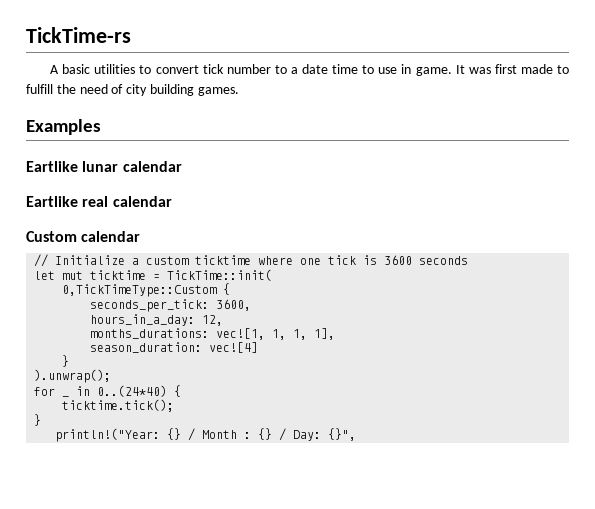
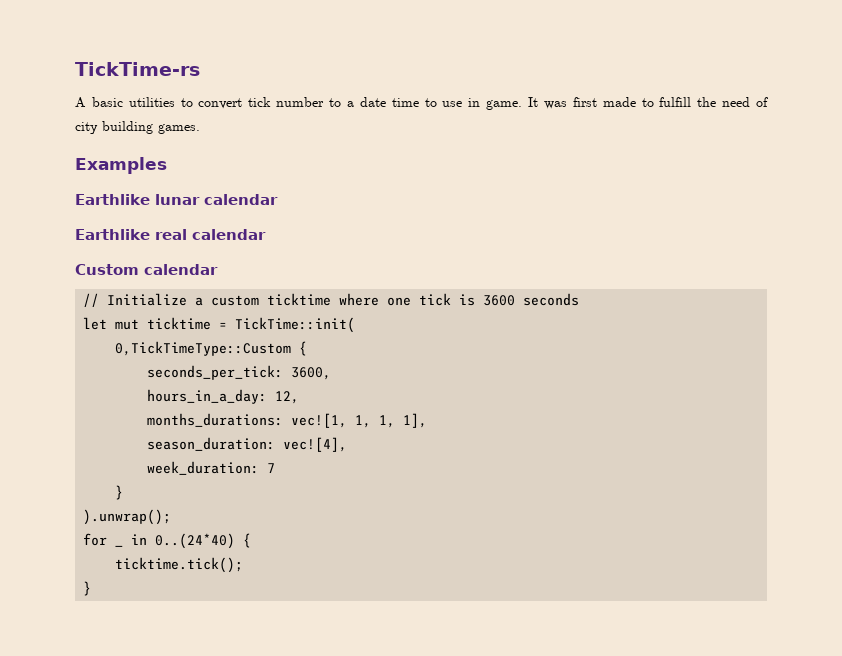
[26,161,78,172] Eartlike -> [75,194,150,205] Earthlike
[26,196,78,207] Eartlike -> [75,229,150,240] Earthlike
[209,342,259,353] vec![4] -> [283,437,348,452] [147,461,276,475] vec![4], // week_duration: 7
[55,428,357,442] // println!("Year: {} / Month : {} / Day: {}", -> (92, 588) none

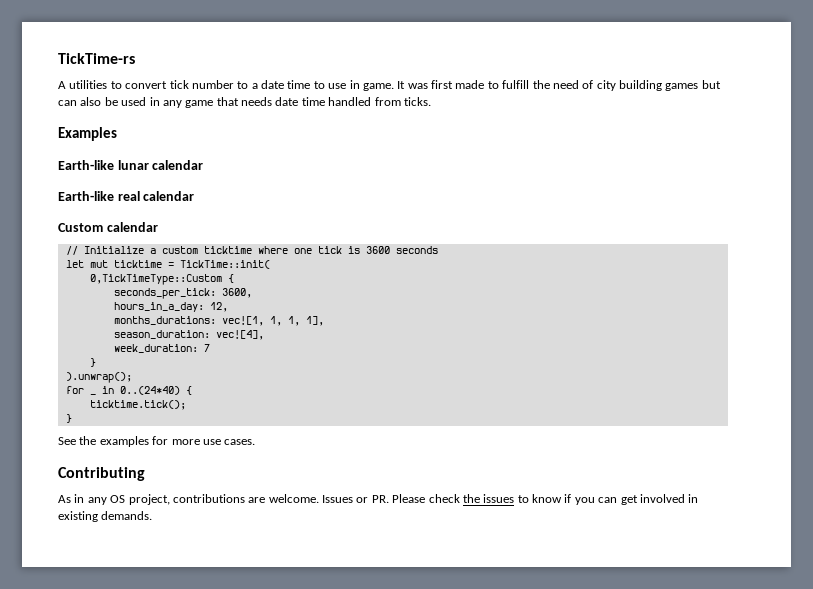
[91,97,123,107] basic -> (66, 85) none
[158,124,200,134] games. -> [665,80,721,91] [58,97,431,108] games but can also be used in any game that needs date time handled from ticks.
[75,194,150,205] Earthlike -> [58,160,114,170] Earth-like
[75,229,150,240] Earthlike -> [58,191,114,201] Earth-like
(92, 588) none -> [58,436,256,447] [58,467,145,481] [58,494,699,505] [58,511,153,522] // See the examples for more use cases. // Contributing // As in any OS project, contributions are welcome. Issues or PR. Please check the issues to know if you can get involved in existing demands.

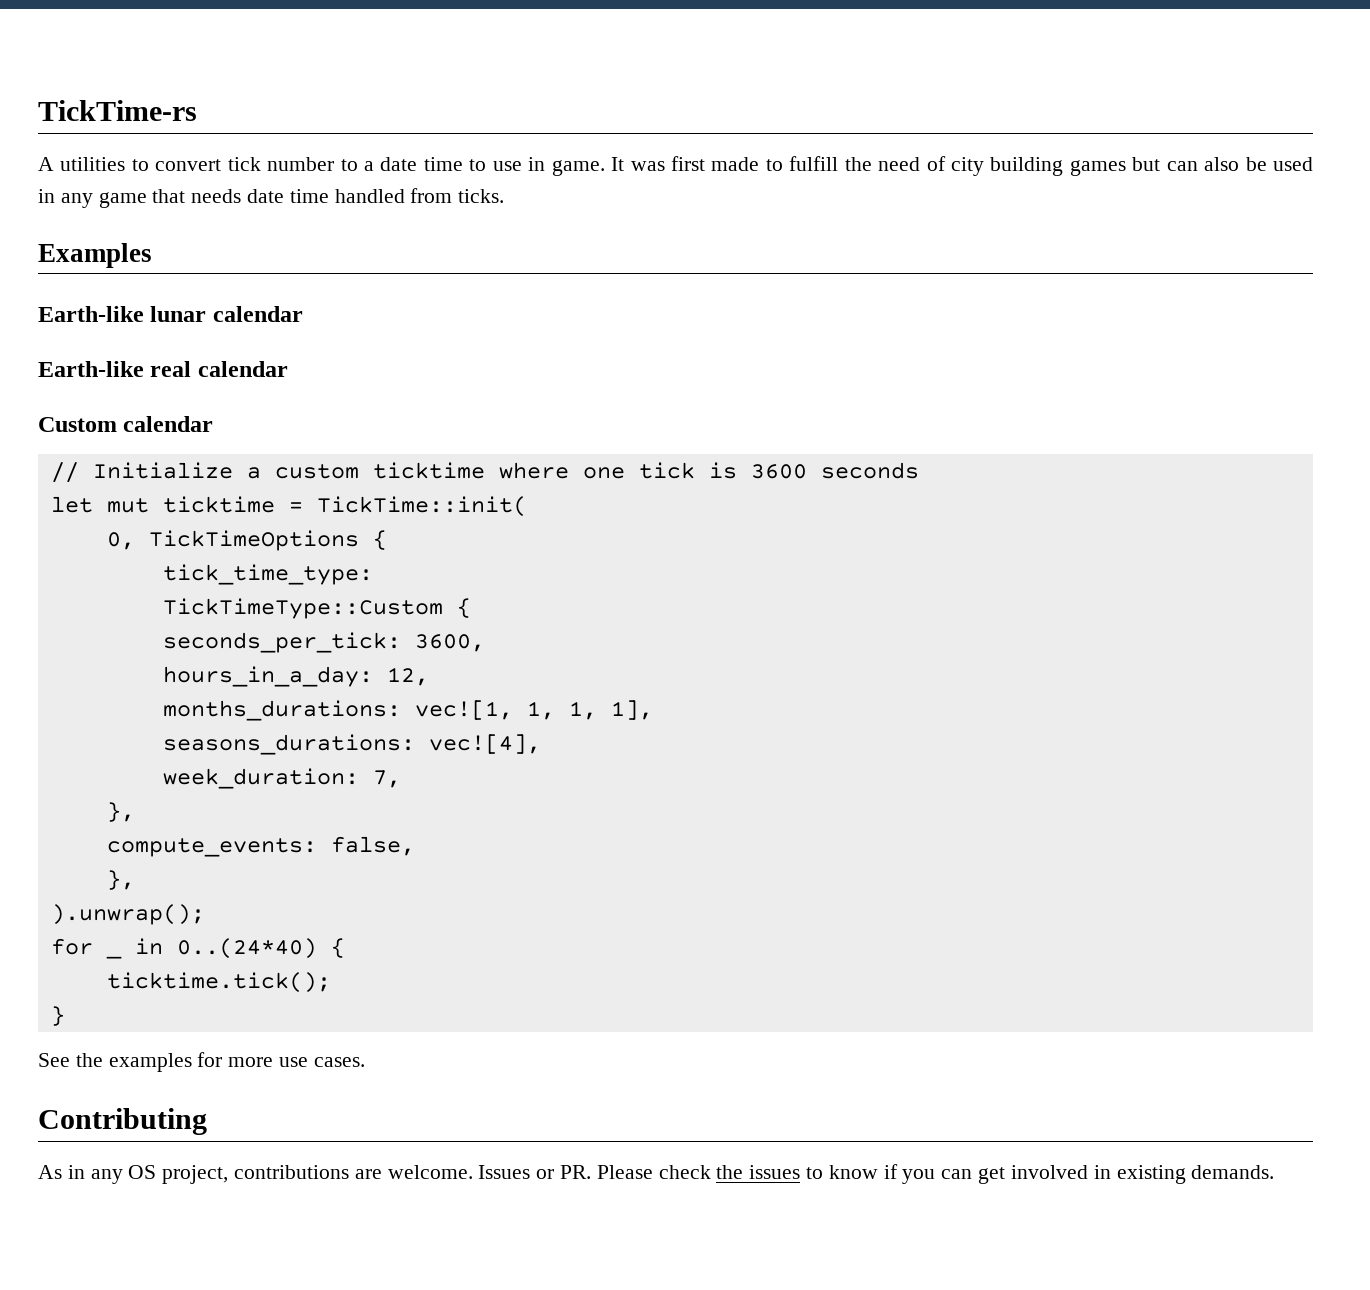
[89,274,222,285] 0,TickTimeType::Custom -> [106,530,387,551] [162,564,373,585] [162,598,443,619] 0, TickTimeOptions { // tick_time_type: // TickTimeType::Custom
[113,330,210,339] season_duration: -> [162,734,415,755] seasons_durations:
[203,344,210,352] [89,358,96,367] 7 // } -> [372,770,401,788] [106,802,135,822] [106,836,415,857] [106,870,135,890] 7, // }, // compute_events: false, // },

